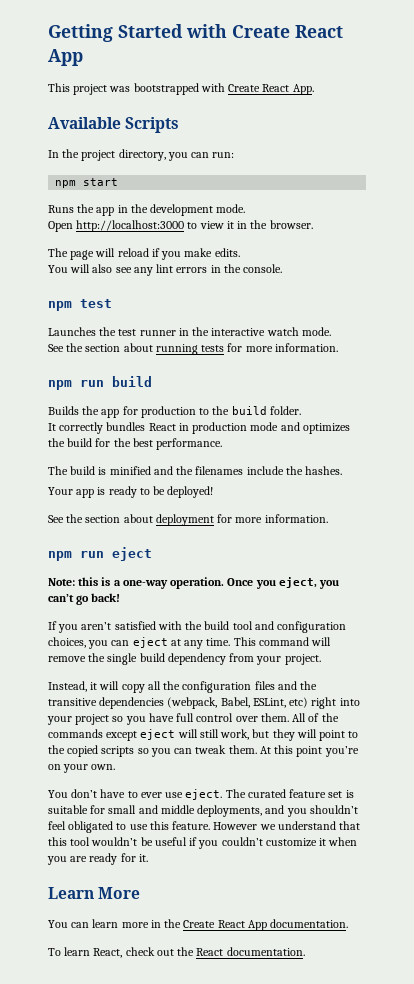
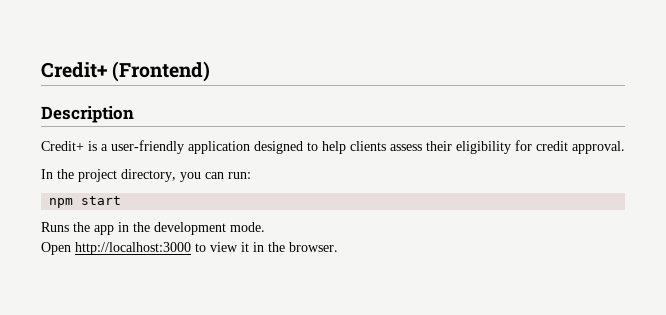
[48,24,343,42] [48,49,83,66] [48,83,314,95] [48,117,180,133] Getting Started with Create React App // This project was bootstrapped with Create React App. // Available Scripts -> [41,61,211,82] [41,106,134,123] [41,140,625,154] Credit+ (Frontend) // Description // Credit+ is a user-friendly application designed to help clients assess their eligibility for credit approval.
[48,248,240,260] [48,264,283,276] [48,299,112,311] [48,327,331,336] [48,343,338,355] [48,376,152,390] [48,406,301,418] [48,422,350,434] [48,438,223,450] [48,466,343,475] [48,486,214,498] [48,514,328,526] [48,547,152,561] [48,577,340,589] [48,593,121,605] [48,621,347,633] [48,637,332,649] [48,653,321,665] [48,681,318,693] [48,697,360,709] [47,713,339,725] [48,729,359,741] [48,745,359,757] [48,764,116,773] [48,789,354,800] [48,805,358,817] [48,821,361,833] [48,837,358,849] [47,853,148,865] [48,887,141,899] [48,919,349,931] [48,947,305,958] // The page will reload if you make edits. // You will also see any lint errors in the console. // npm test // Launches the test runner in the interactive watch mode. // See the section about running tests for more information. // npm run build // Builds the app for production to the build folder. // It correctly bundles React in production mode and optimizes the build for the best performance. // The build is minified and the filenames include the hashes. // Your app is ready to be deployed! // See the section about deployment for more information. // npm run eject // Note: this is a one-way operation. Once you eject, you can’t go back! // If you aren’t satisfied with the build tool and configuration choices, you can eject at any time. This command will remove the single build dependency from your project. // Instead, it will copy all the configuration files and the transitive dependencies (webpack, Babel, ESLint, etc) right into your project so you have full control over them. All of the commands except eject will still work, but they will point to the copied scripts so you can tweak them. At this point you’re on your own. // You don’t have to ever use eject. The curated feature set is suitable for small and middle deployments, and you shouldn’t feel obligated to use this feature. However we understand that this tool wouldn’t be useful if you couldn’t customize it when you are ready for it. // Learn More // You can learn more in the Create React App documentation. // To learn React, check out the React documentation. -> (338, 247) none

